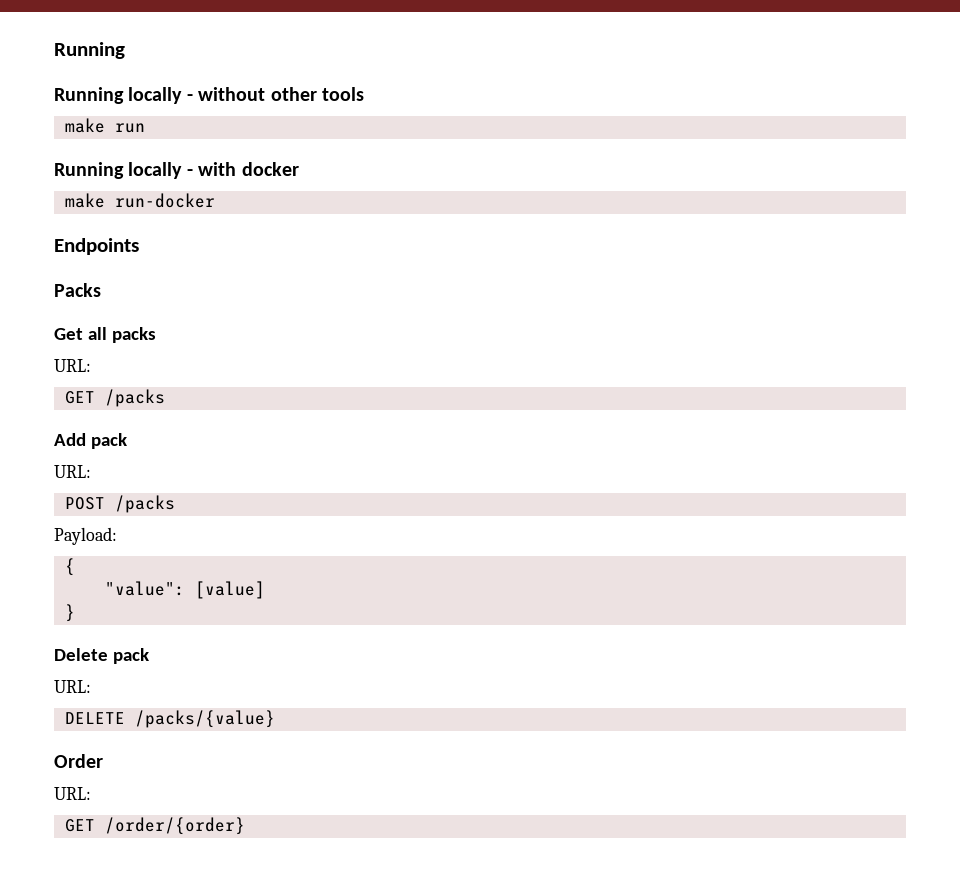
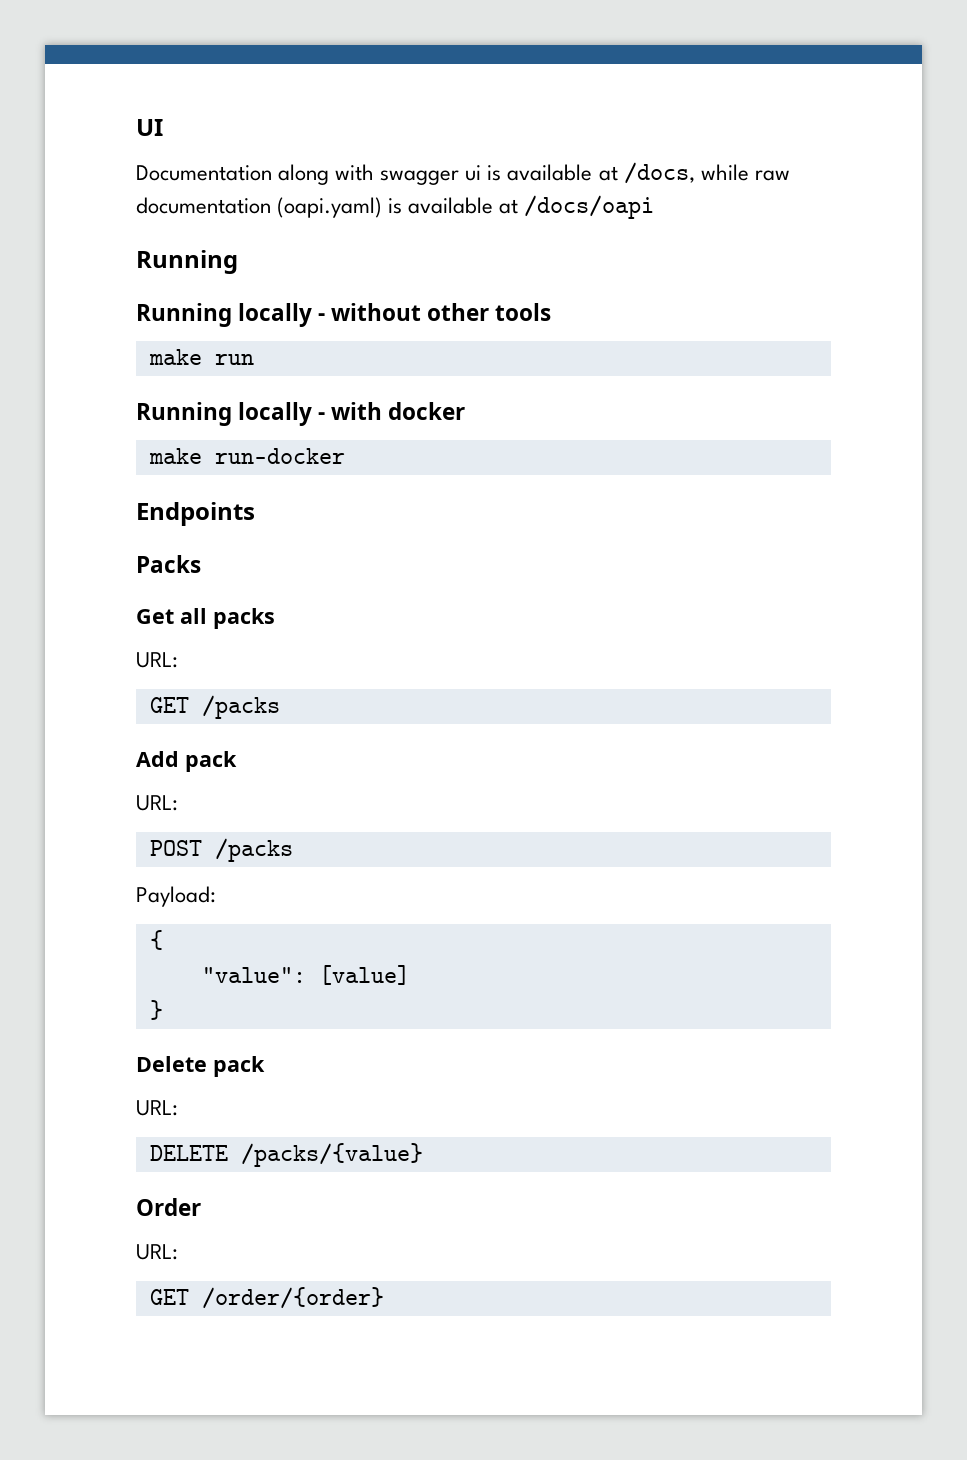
(54, 50) none -> [136,119,163,136] [136,162,790,185] [136,195,655,219] UI // Documentation along with swagger ui is available at /docs, while raw documentation (oapi.yaml) is available at /docs/oapi //

